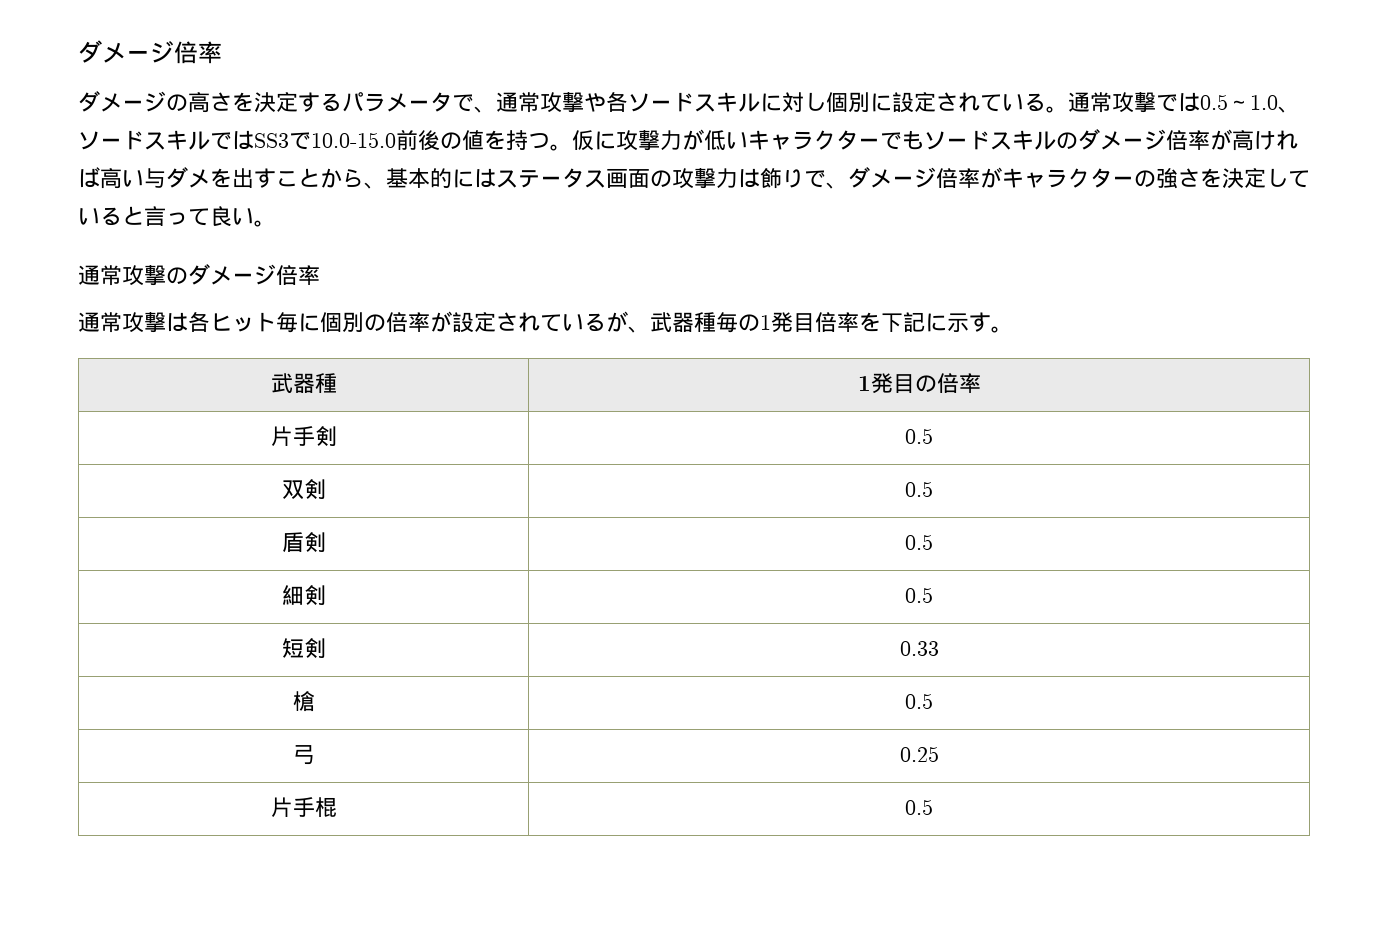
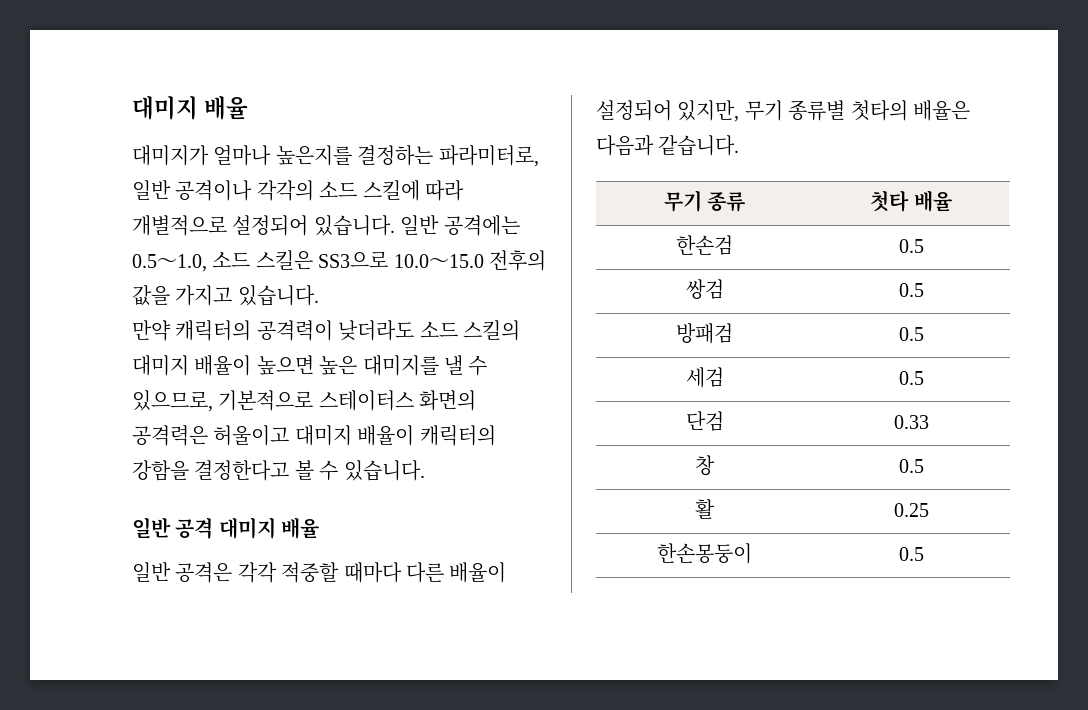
[78,40,222,64] [78,91,1300,113] [78,129,1298,151] [78,167,1310,189] [78,206,276,227] [78,264,320,286] [78,311,1013,333] [270,373,337,394] [857,373,981,394] [270,426,337,446] [904,428,933,444] [281,479,326,500] [904,481,933,497] [281,532,326,553] [904,534,933,550] [281,585,326,605] [904,587,933,603] [281,638,326,658] ダメージ倍率 // ダメージの高さを決定するパラメータで、通常攻撃や各ソードスキルに対し個別に設定されている。通常攻撃では0.5～1.0、ソードスキルではSS3で10.0-15.0前後の値を持つ。仮に攻撃力が低いキャラクターでもソードスキルのダメージ倍率が高ければ高い与ダメを出すことから、基本的にはステータス画面の攻撃力は飾りで、ダメージ倍率がキャラクターの強さを決定していると言って良い。 // 通常攻撃のダメージ倍率 // 通常攻撃は各ヒット毎に個別の倍率が設定されているが、武器種毎の1発目倍率を下記に示す。 // 武器種 | 1発目の倍率 // 片手剣 | 0.5 // 双剣 | 0.5 // 盾剣 | 0.5 // 細剣 | 0.5 // 短剣 -> [132,96,249,120] [132,145,539,167] [132,180,464,201] [132,215,520,236] [132,250,546,272] [132,285,319,306] [132,320,520,341] [132,355,488,376] [132,390,477,412] [132,425,496,446] [132,460,425,481] [132,517,320,539] [132,562,507,583] [596,100,970,122] [596,135,740,156] [663,190,746,212] [870,190,952,212] [676,235,733,255] [898,239,924,253] [685,279,724,299] [898,283,924,297] [676,323,733,344] [898,327,924,341] [685,367,724,388] [898,371,924,385] [685,411,724,431] 대미지 배율 // 대미지가 얼마나 높은지를 결정하는 파라미터로, 일반 공격이나 각각의 소드 스킬에 따라 개별적으로 설정되어 있습니다. 일반 공격에는 0.5～1.0, 소드 스킬은 SS3으로 10.0～15.0 전후의 값을 가지고 있습니다. // 만약 캐릭터의 공격력이 낮더라도 소드 스킬의 대미지 배율이 높으면 높은 대미지를 낼 수 있으므로, 기본적으로 스테이터스 화면의 공격력은 허울이고 대미지 배율이 캐릭터의 강함을 결정한다고 볼 수 있습니다. // 일반 공격 대미지 배율 // 일반 공격은 각각 적중할 때마다 다른 배율이 설정되어 있지만, 무기 종류별 첫타의 배율은 다음과 같습니다. // 무기 종류 | 첫타 배율 // 한손검 | 0.5 // 쌍검 | 0.5 // 방패검 | 0.5 // 세검 | 0.5 // 단검
[292,691,315,712] [904,693,933,709] [292,745,315,765] 槍 | 0.5 // 弓 -> [695,455,715,476] [898,459,924,473] [695,499,715,519] 창 | 0.5 // 활
[270,797,337,817] 片手棍 -> [657,543,752,564] 한손몽둥이

